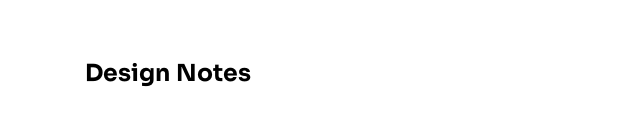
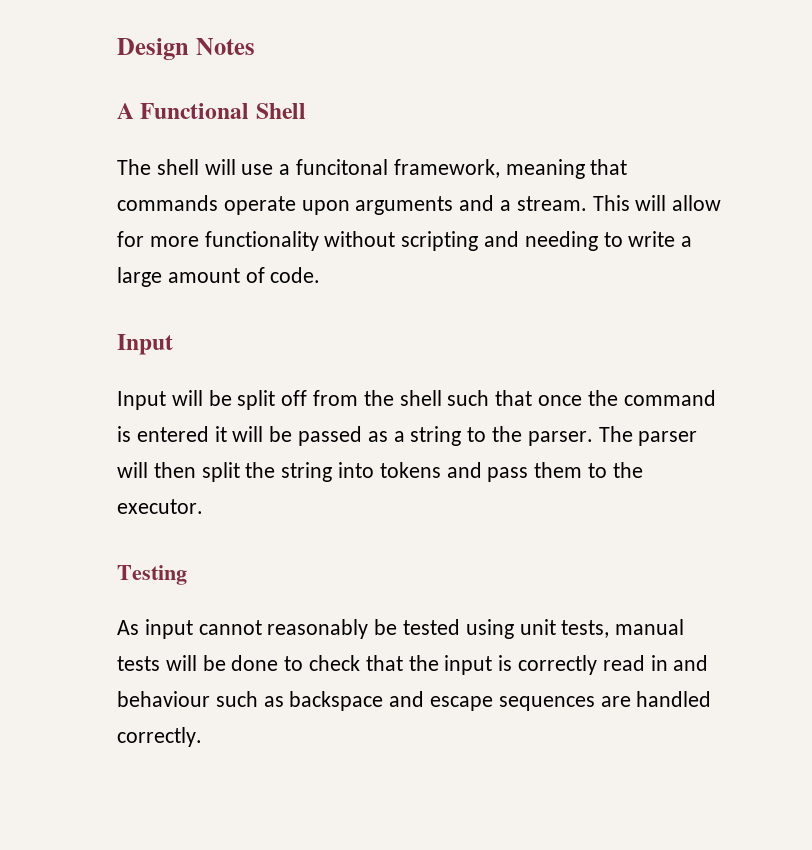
(252, 72) none -> [117,103,306,119] [117,159,628,179] [117,195,722,215] [117,231,693,251] [117,267,321,287] [117,334,173,355] [117,390,716,410] [117,426,698,446] [117,462,643,482] [117,499,203,514] [117,565,187,585] [117,619,685,639] [117,655,709,675] [117,691,712,711] [117,727,202,747] // A Functional Shell // The shell will use a funcitonal framework, meaning that commands operate upon arguments and a stream. This will allow for more functionality without scripting and needing to write a large amount of code. // Input // Input will be split off from the shell such that once the command is entered it will be passed as a string to the parser. The parser will then split the string into tokens and pass them to the executor. // Testing // As input cannot reasonably be tested using unit tests, manual tests will be done to check that the input is correctly read in and behaviour such as backspace and escape sequences are handled correctly.

